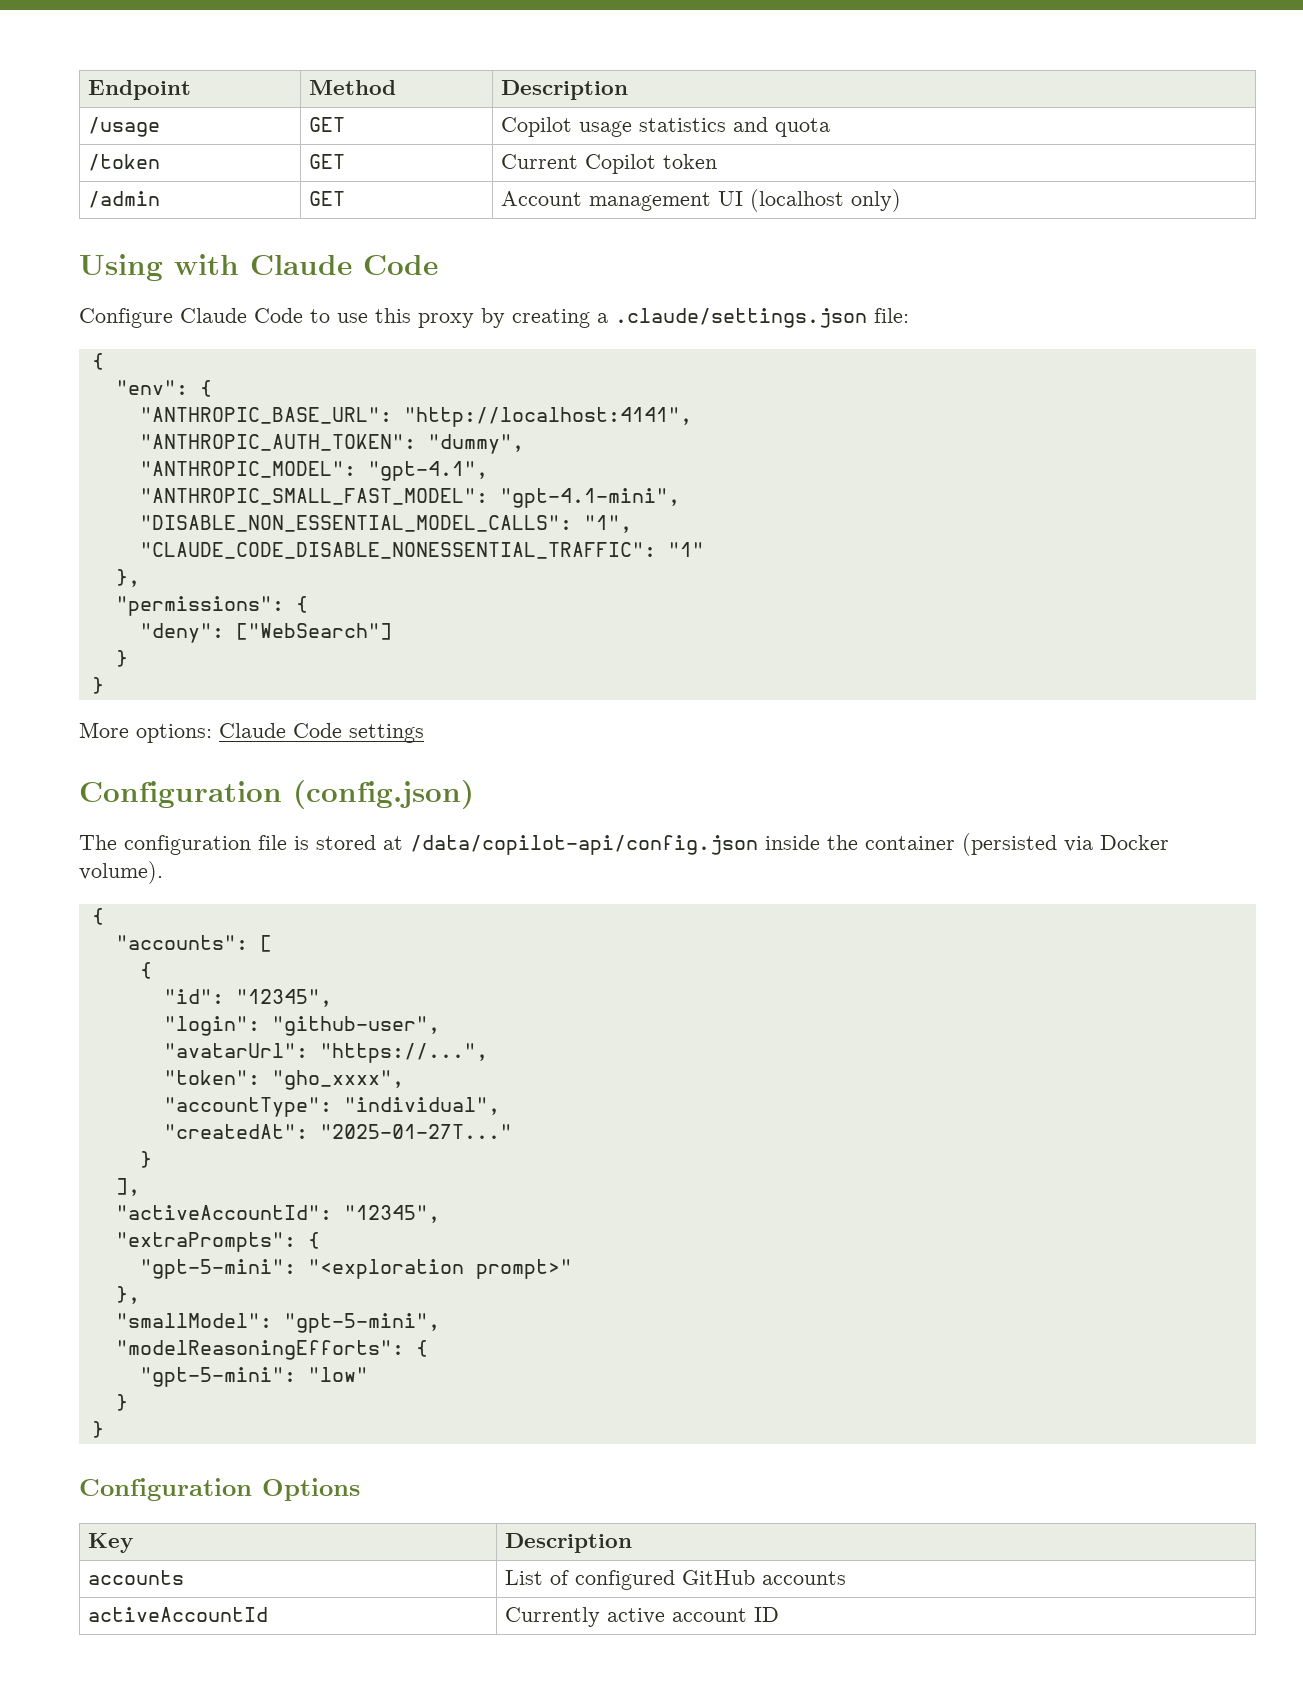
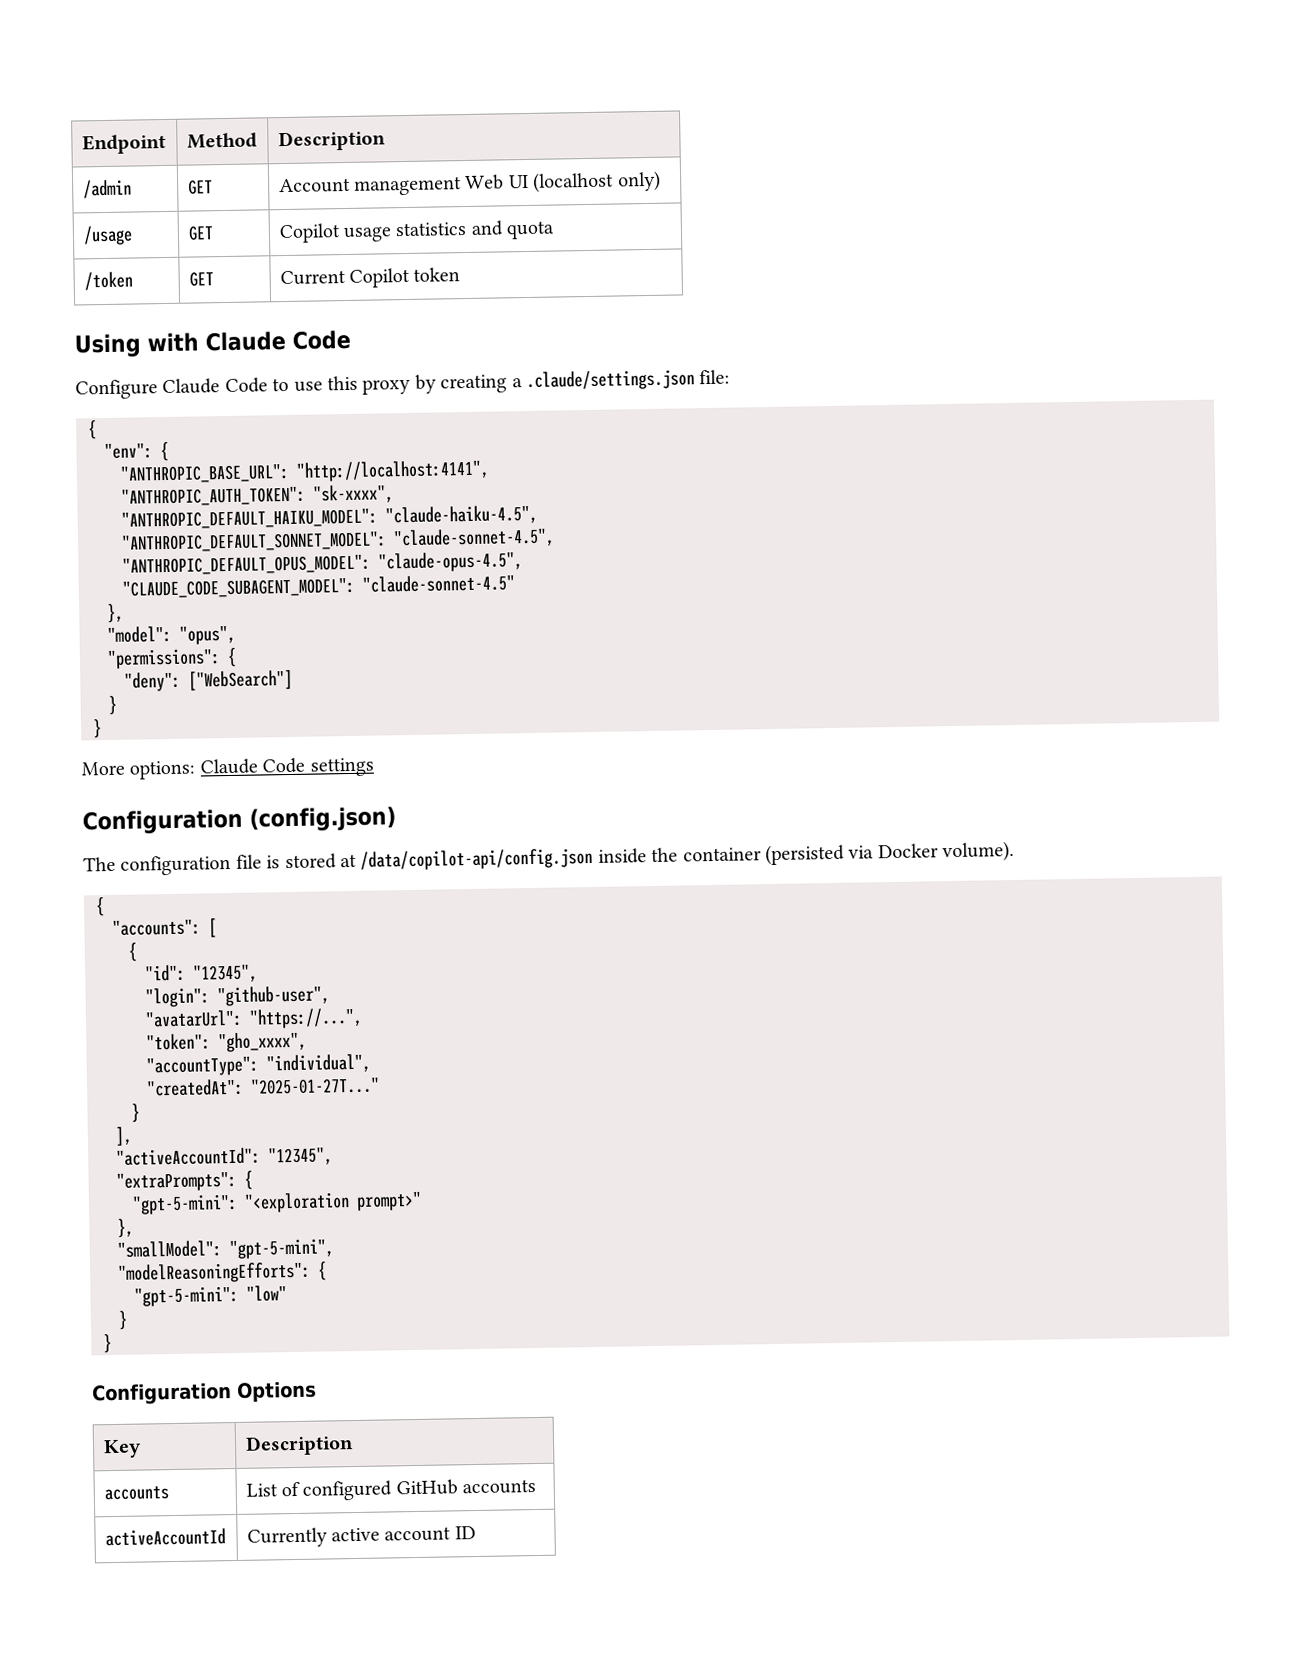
(629, 90) none -> [82,179,132,199] [187,179,213,195] [278,170,661,196] // /admin | GET | Account management Web UI (localhost only)
[88,191,161,208] [309,191,346,206] [501,189,902,212] // /admin | GET | Account management UI (localhost only) -> (461, 274) none
[427,434,524,454] [139,461,488,481] [139,488,680,508] [139,515,632,533] [139,542,704,559] [115,569,140,587] "dummy", // "ANTHROPIC_MODEL": "gpt-4.1", // "ANTHROPIC_SMALL_FAST_MODEL": "gpt-4.1-mini", // "DISABLE_NON_ESSENTIAL_MODEL_CALLS": "1", // "CLAUDE_CODE_DISABLE_NONESSENTIAL_TRAFFIC": "1" // }, -> [313,484,394,504] [121,504,538,530] [121,527,555,553] [122,551,523,576] [122,574,515,599] [107,603,124,624] [107,625,236,645] "sk-xxxx", // "ANTHROPIC_DEFAULT_HAIKU_MODEL": "claude-haiku-4.5", // "ANTHROPIC_DEFAULT_SONNET_MODEL": "claude-sonnet-4.5", // "ANTHROPIC_DEFAULT_OPUS_MODEL": "claude-opus-4.5", // "CLAUDE_CODE_SUBAGENT_MODEL": "claude-sonnet-4.5" // }, // "model": "opus",

